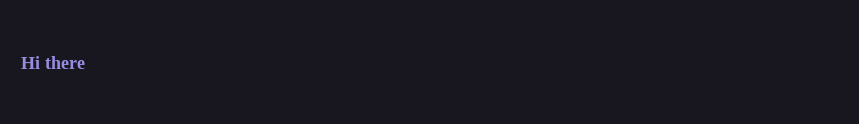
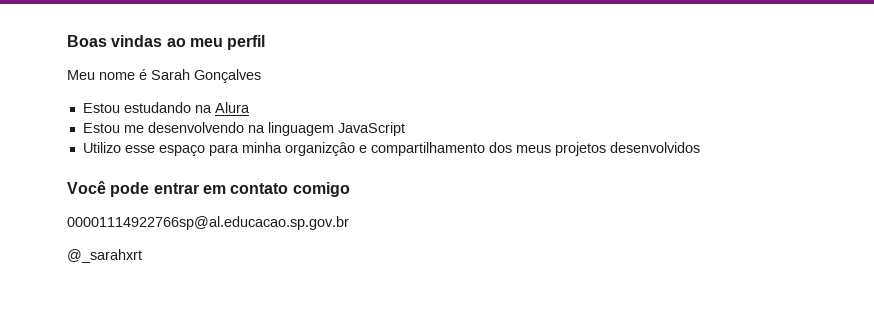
[21,56,85,69] Hi there -> [67,35,266,50] [67,69,261,83] [82,102,250,113] [82,122,405,136] [82,142,700,156] [67,181,350,197] [67,216,349,230] [67,249,142,263] Boas vindas ao meu perfil // Meu nome é Sarah Gonçalves // Estou estudando na Alura // Estou me desenvolvendo na linguagem JavaScript // Utilizo esse espaço para minha organizçâo e compartilhamento dos meus projetos desenvolvidos // Você pode entrar em contato comigo // 00001114922766sp@al.educacao.sp.gov.br // @_sarahxrt

